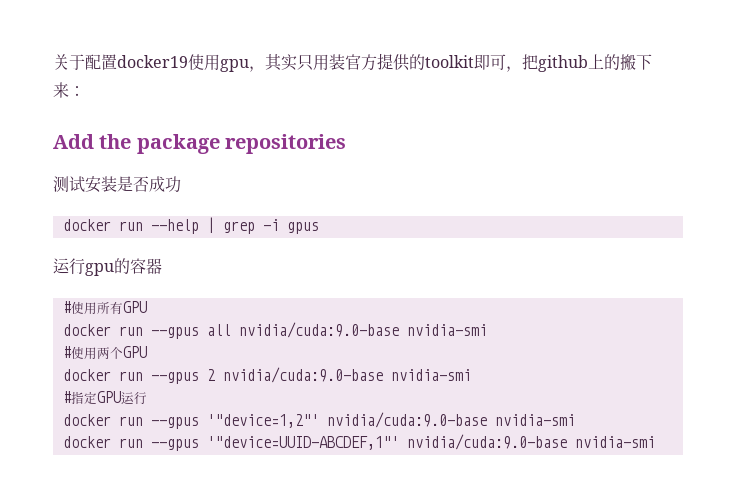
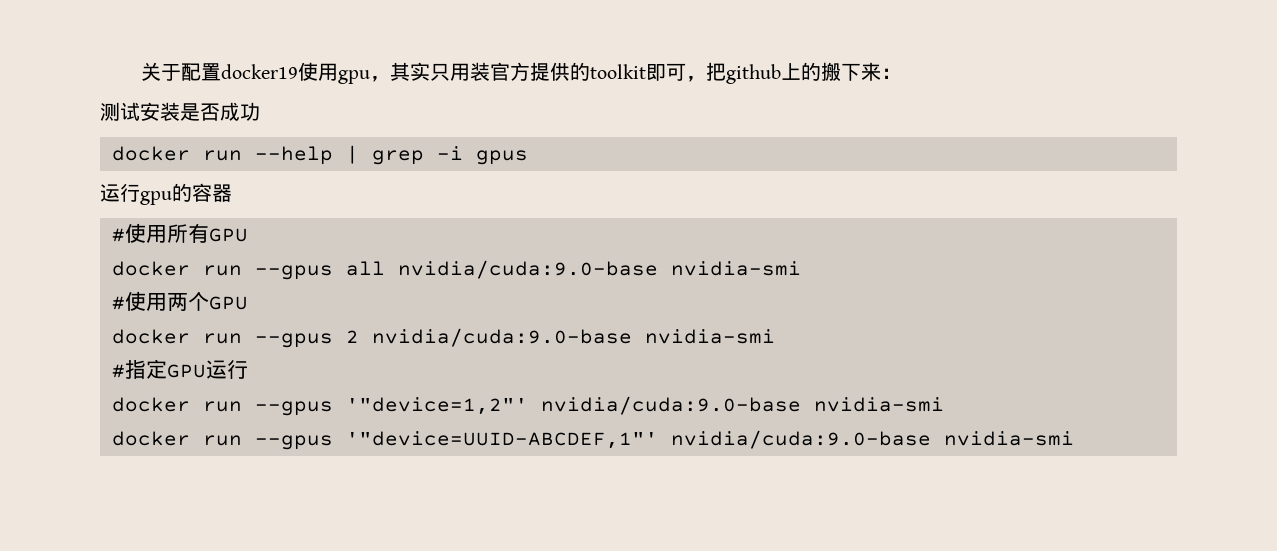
[53,134,347,154] // Add the package repositories -> (902, 73) none

